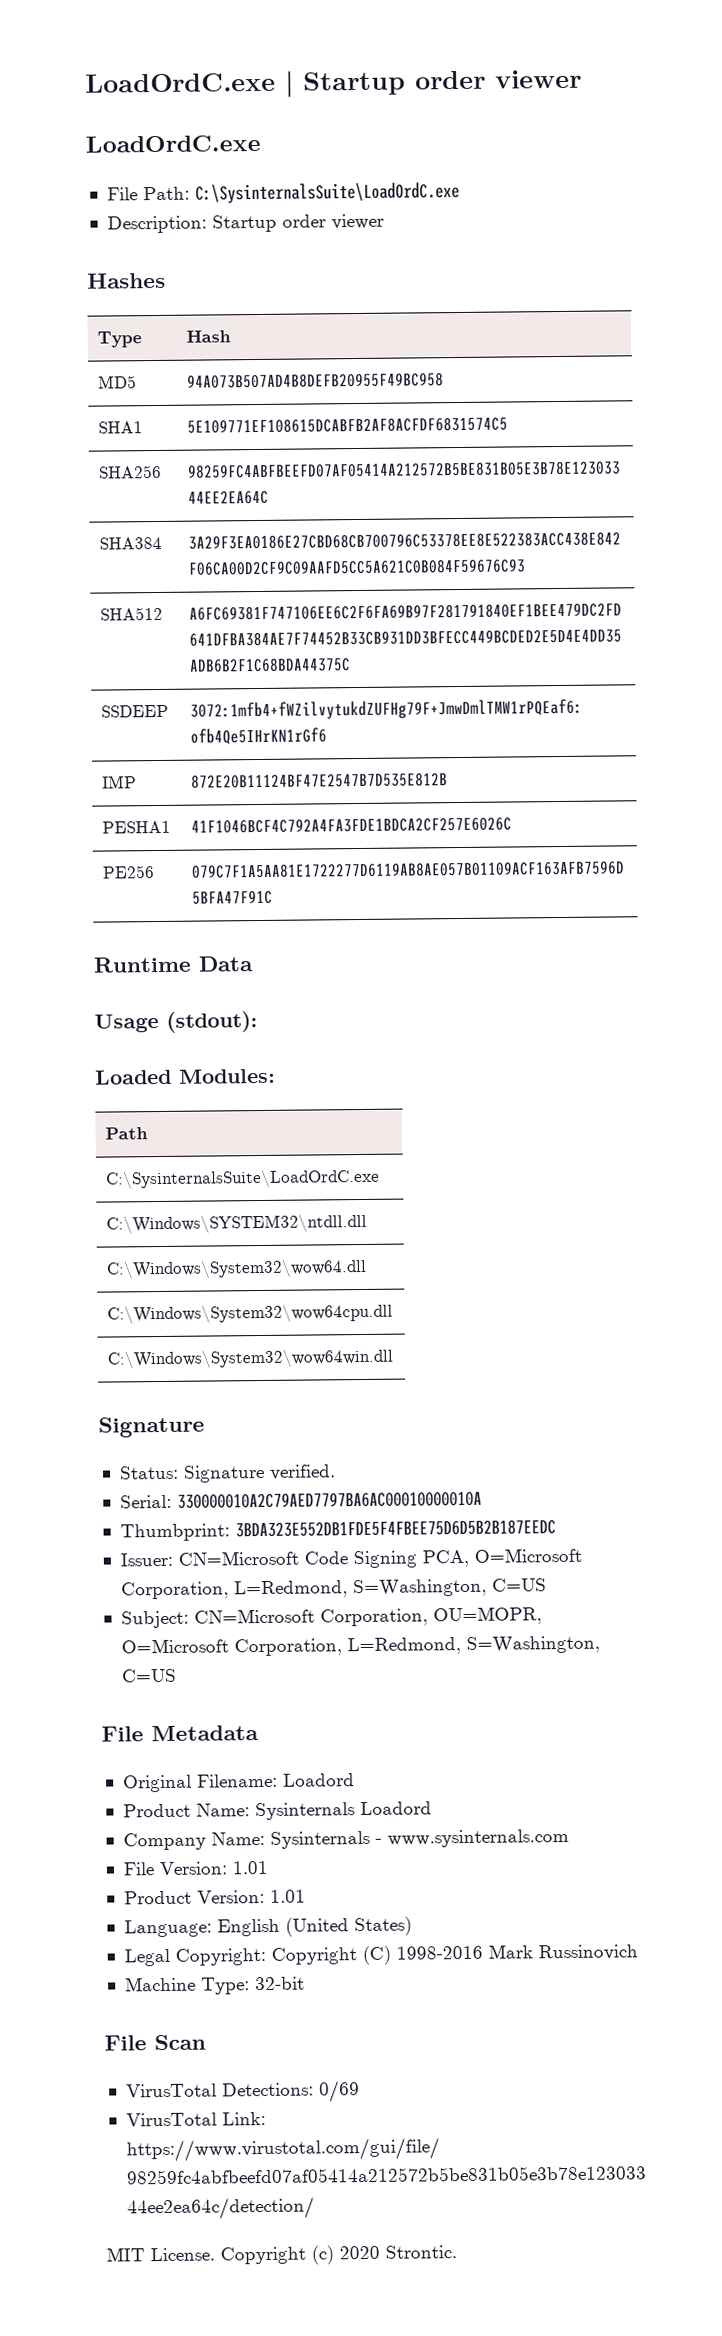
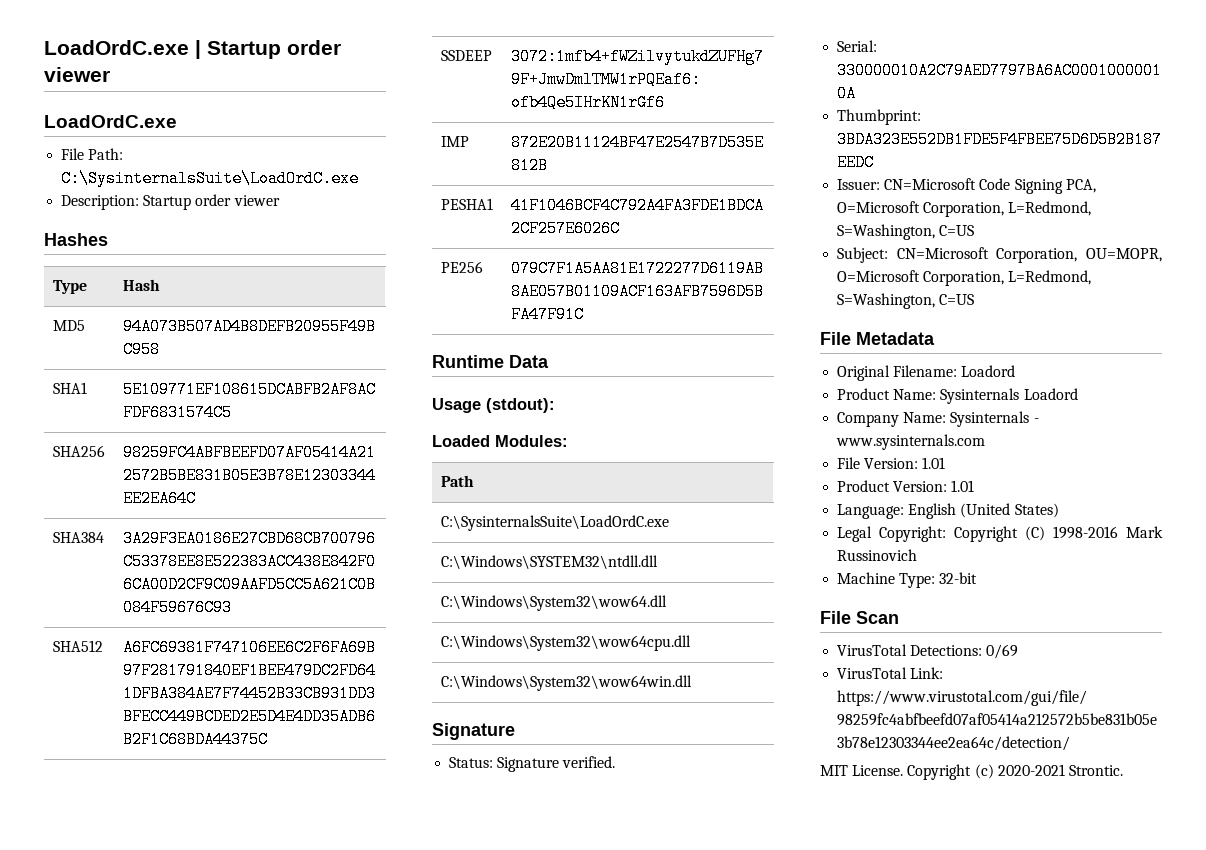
[339,2245,380,2260] 2020 -> [997,764,1065,776] 2020-2021

